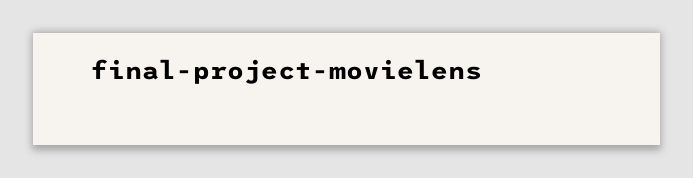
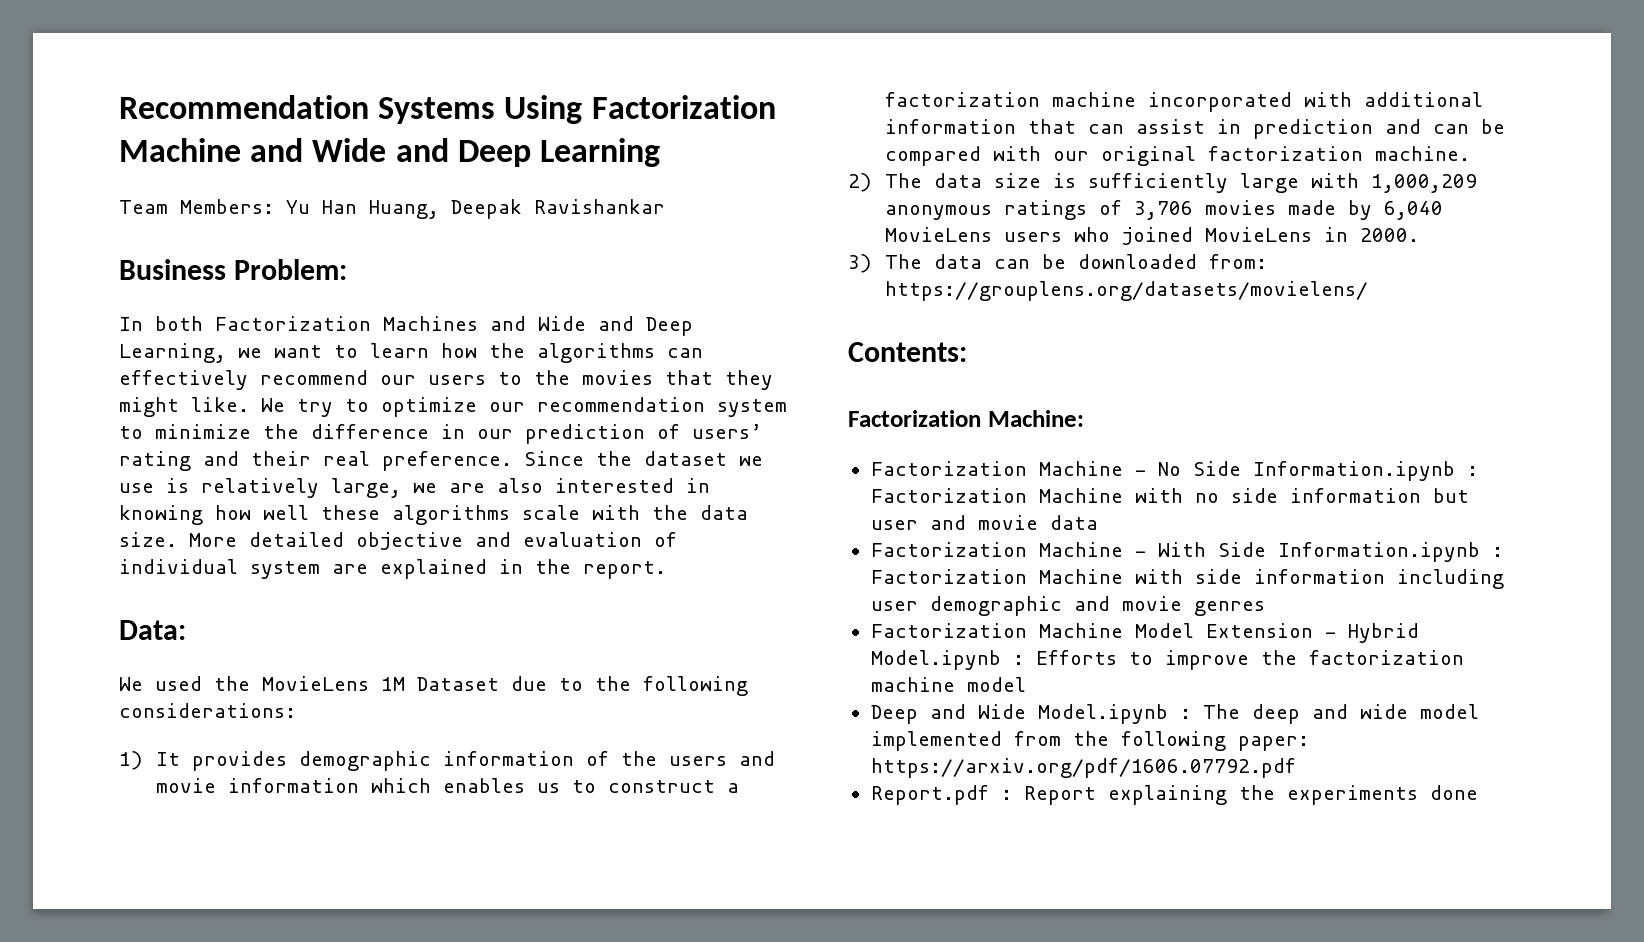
[91,59,482,84] final-project-movielens -> [119,95,776,124] [119,138,660,167] [119,199,665,219] [119,259,347,280] [119,316,693,336] [119,343,703,363] [119,370,773,390] [119,397,787,417] [119,424,762,444] [119,451,763,471] [119,478,710,498] [119,505,748,525] [119,532,677,550] [119,559,666,579] [119,620,186,640] [119,676,748,696] [119,703,296,718] [119,751,775,771] [155,778,739,793] [884,92,1483,112] [884,119,1505,139] [884,146,1470,166] [848,173,1477,193] [884,200,1443,220] [884,227,1419,245] [848,254,1267,273] [884,281,1368,301] [848,342,967,362] [848,410,1084,427] [870,461,1478,481] [870,488,1469,503] [870,515,1098,530] [870,542,1503,562] [870,569,1504,589] [870,596,1265,616] [870,623,1419,643] [870,650,1464,670] [870,677,1026,692] [870,704,1479,724] [870,731,1309,751] [870,758,1296,778] [870,785,1478,805] Recommendation Systems Using Factorization Machine and Wide and Deep Learning // Team Members: Yu Han Huang, Deepak Ravishankar // Business Problem: // In both Factorization Machines and Wide and Deep Learning, we want to learn how the algorithms can effectively recommend our users to the movies that they might like. We try to optimize our recommendation system to minimize the difference in our prediction of users’ rating and their real preference. Since the dataset we use is relatively large, we are also interested in knowing how well these algorithms scale with the data size. More detailed objective and evaluation of individual system are explained in the report. // Data: // We used the MovieLens 1M Dataset due to the following considerations: // 1) It provides demographic information of the users and movie information which enables us to construct a factorization machine incorporated with additional information that can assist in prediction and can be compared with our original factorization machine. // 2) The data size is sufficiently large with 1,000,209 anonymous ratings of 3,706 movies made by 6,040 MovieLens users who joined MovieLens in 2000. // 3) The data can be downloaded from: https://grouplens.org/datasets/movielens/ // Contents: // Factorization Machine: // Factorization Machine - No Side Information.ipynb : Factorization Machine with no side information but user and movie data // Factorization Machine - With Side Information.ipynb : Factorization Machine with side information including user demographic and movie genres // Factorization Machine Model Extension - Hybrid Model.ipynb : Efforts to improve the factorization machine model // Deep and Wide Model.ipynb : The deep and wide model implemented from the following paper: https://arxiv.org/pdf/1606.07792.pdf // Report.pdf : Report explaining the experiments done

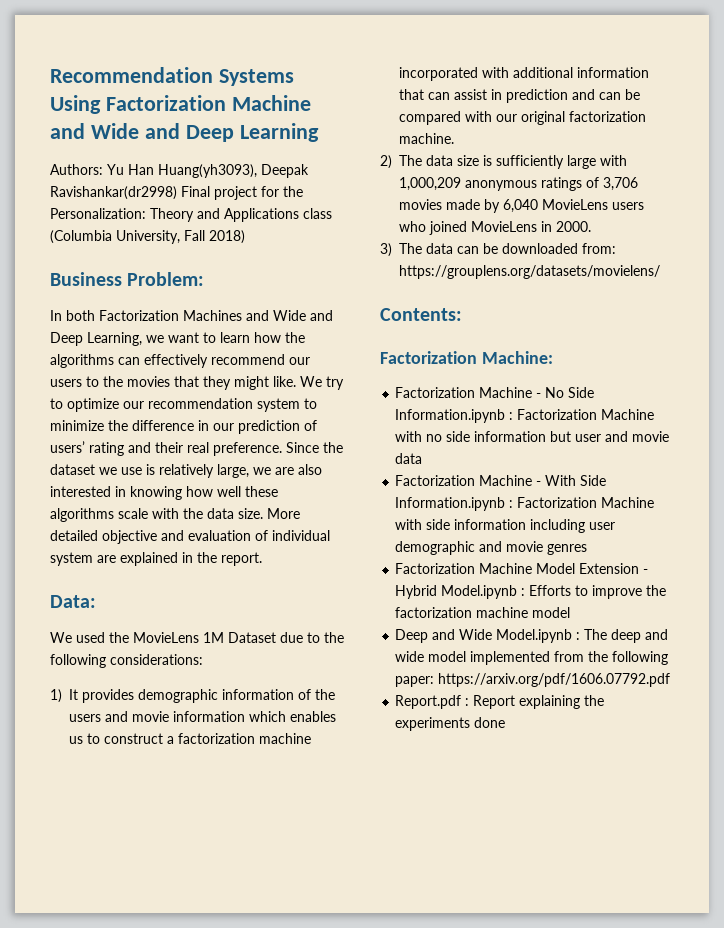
[119,199,665,219] Team Members: Yu Han Huang, Deepak Ravishankar -> [50,164,309,178] [50,186,303,200] [50,208,332,222] [50,230,245,244] Authors: Yu Han Huang(yh3093), Deepak Ravishankar(dr2998) Final project for the Personalization: Theory and Applications class (Columbia University, Fall 2018)

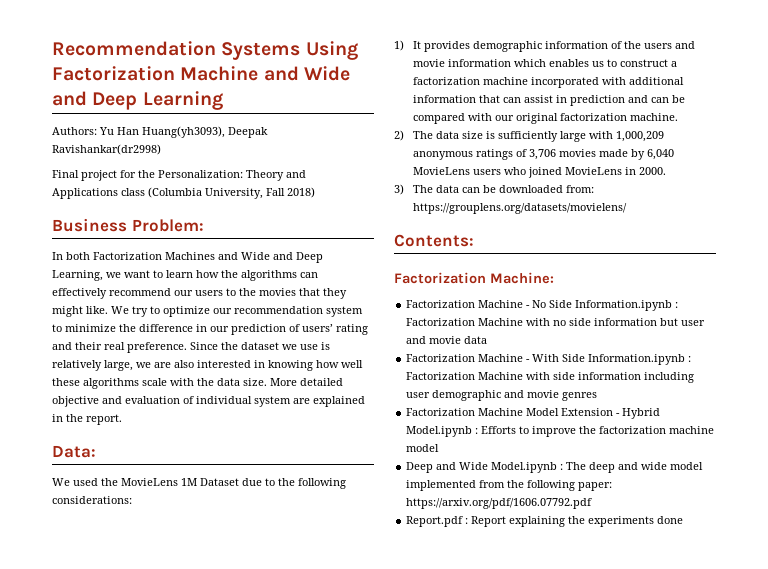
(177, 193) none -> (161, 149) //

